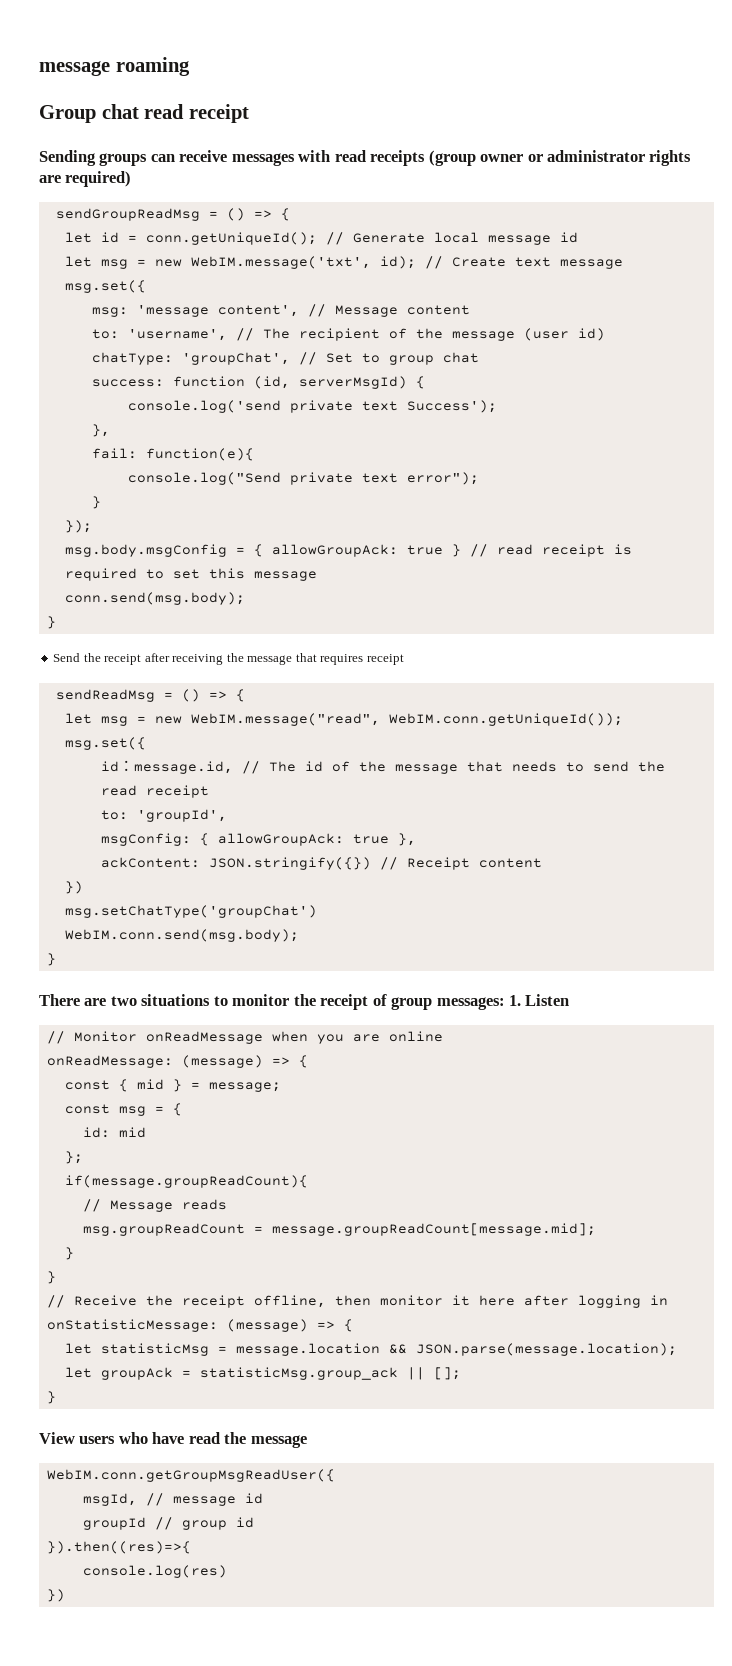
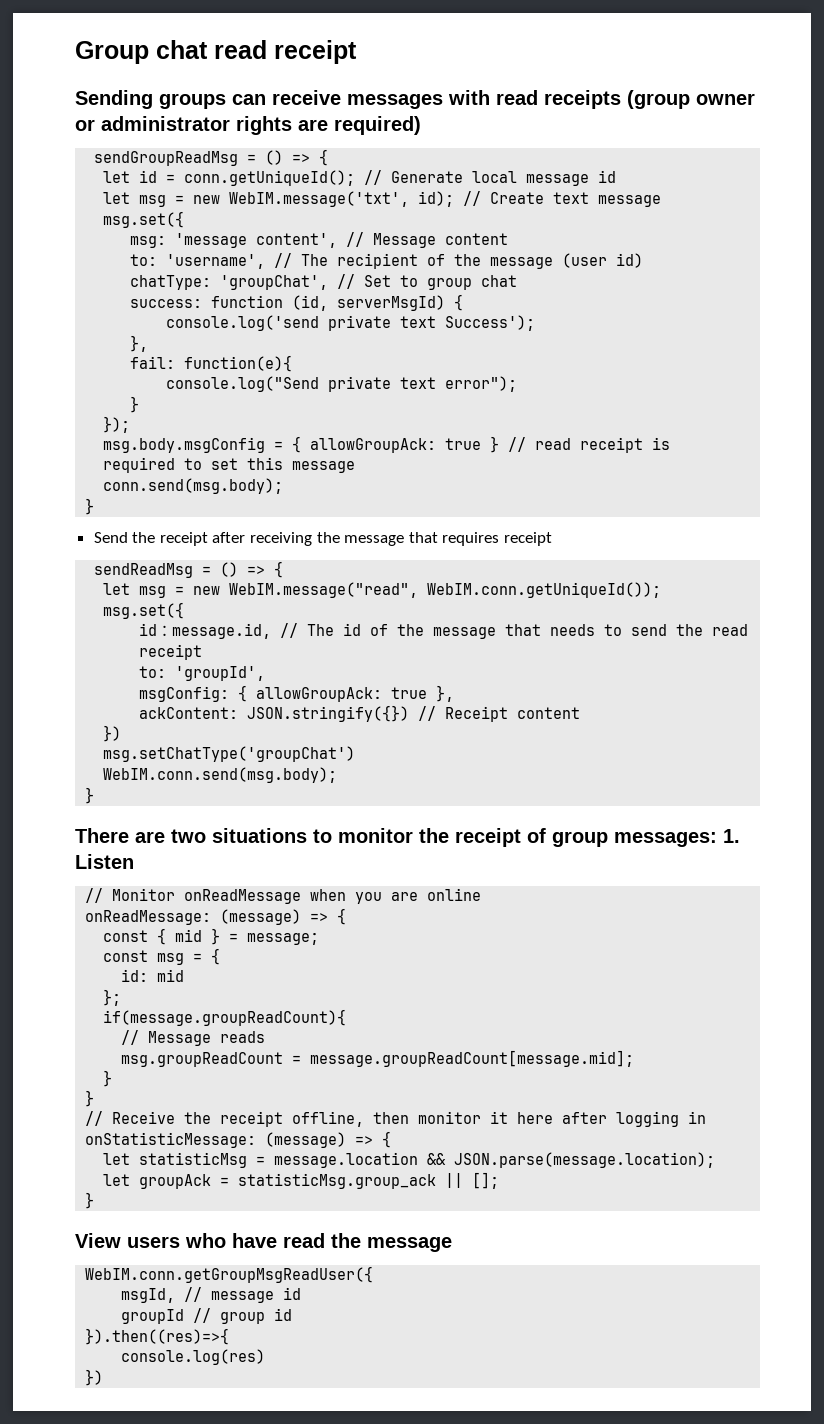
[39,57,190,76] message roaming // -> (75, 52) none

